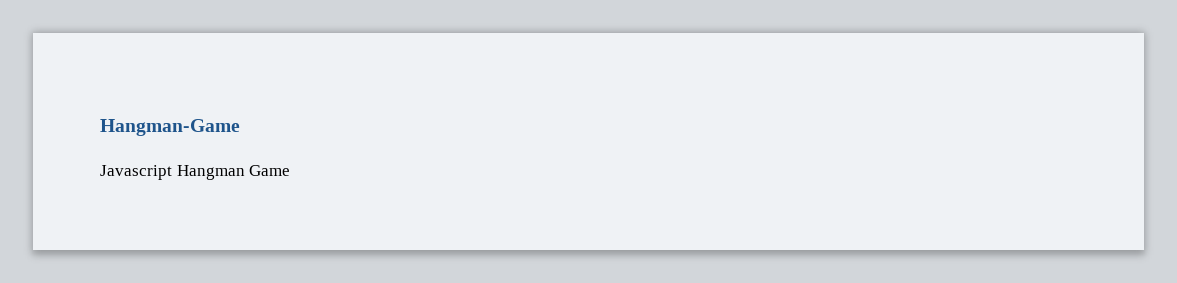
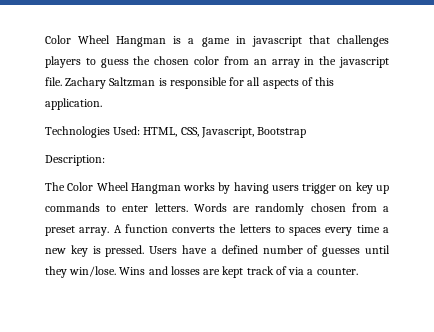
[100,119,240,136] [100,165,291,180] Hangman-Game // Javascript Hangman Game -> [45,35,389,47] [45,56,389,68] [45,77,335,89] [45,98,102,110] [45,126,307,138] [45,155,105,166] [45,182,389,194] [45,203,390,215] [45,224,389,236] [45,245,390,257] [45,266,358,278] Color Wheel Hangman is a game in javascript that challenges players to guess the chosen color from an array in the javascript file. Zachary Saltzman is responsible for all aspects of this application. // Technologies Used: HTML, CSS, Javascript, Bootstrap // Description: // The Color Wheel Hangman works by having users trigger on key up commands to enter letters. Words are randomly chosen from a preset array. A function converts the letters to spaces every time a new key is pressed. Users have a defined number of guesses until they win/lose. Wins and losses are kept track of via a counter.

